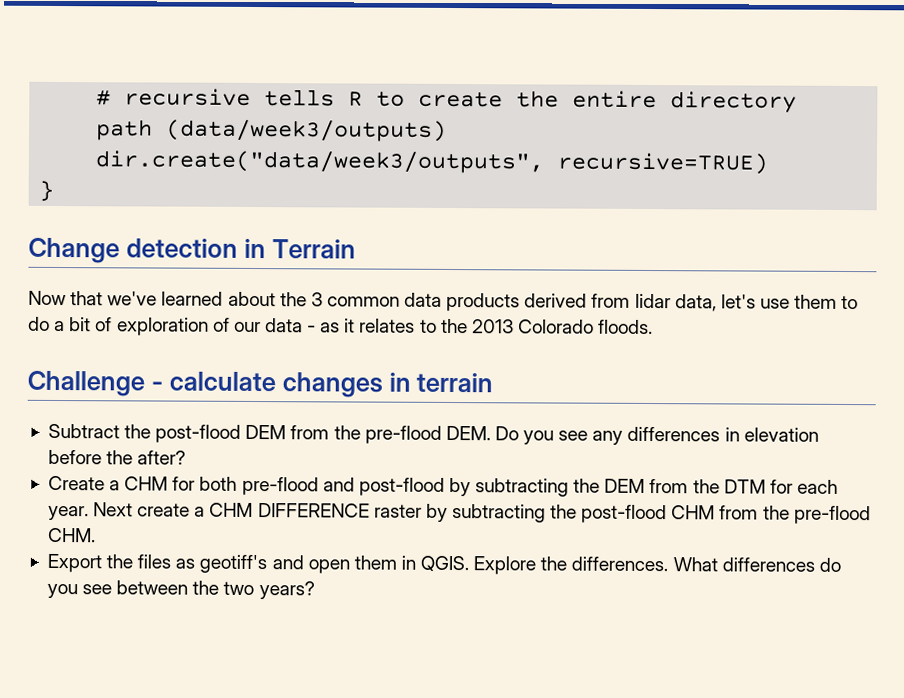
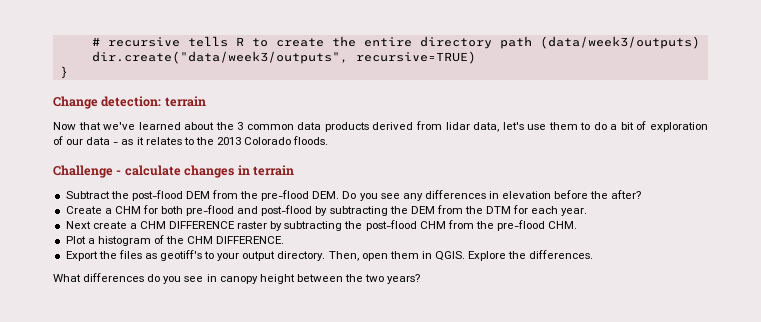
[125,238,356,259] detection in Terrain -> [101,96,206,107] detection: terrain
(89, 513) none -> (588, 212) //
(96, 535) none -> [65,235,285,246] // Plot a histogram of the CHM DIFFERENCE.
[271,555,304,570] and -> [204,251,359,261] to your output directory. Then,
(669, 564) none -> (594, 254) //
(113, 589) none -> [206,274,295,284] in canopy height

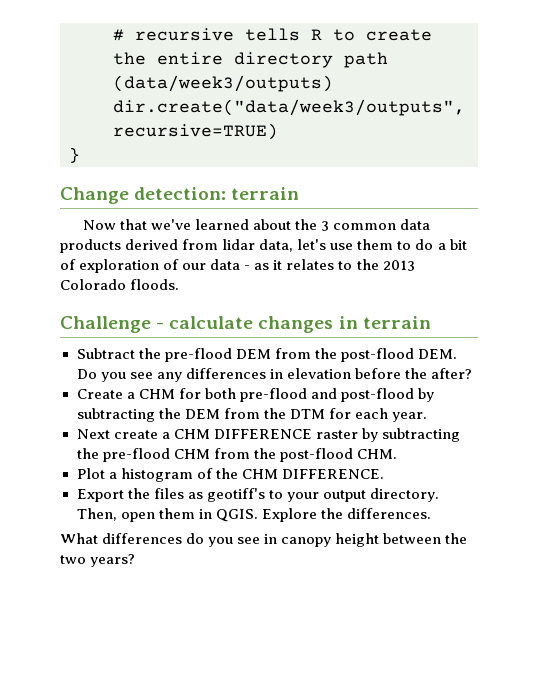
[131,190,310,201] post-flood DEM from the pre-flood -> [164,348,414,362] pre-flood DEM from the post-flood
[365,220,417,231] post-flood -> [102,448,170,462] pre-flood
[497,220,546,231] pre-flood -> [279,448,353,462] post-flood

